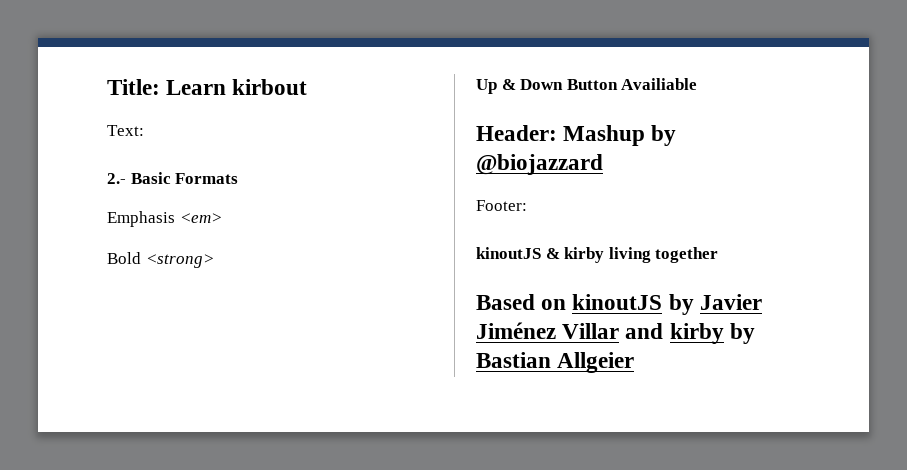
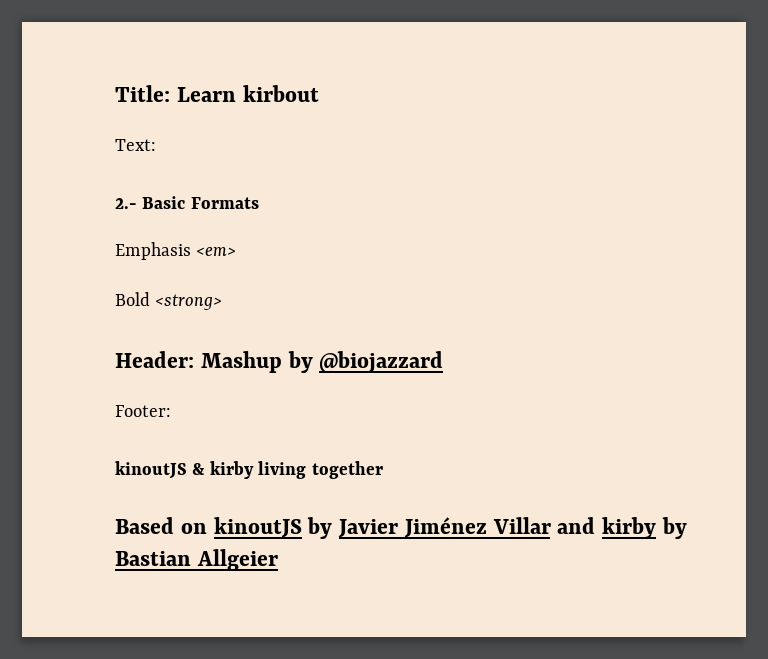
[476,78,698,94] // Up & Down Button Availiable -> (223, 302) none

